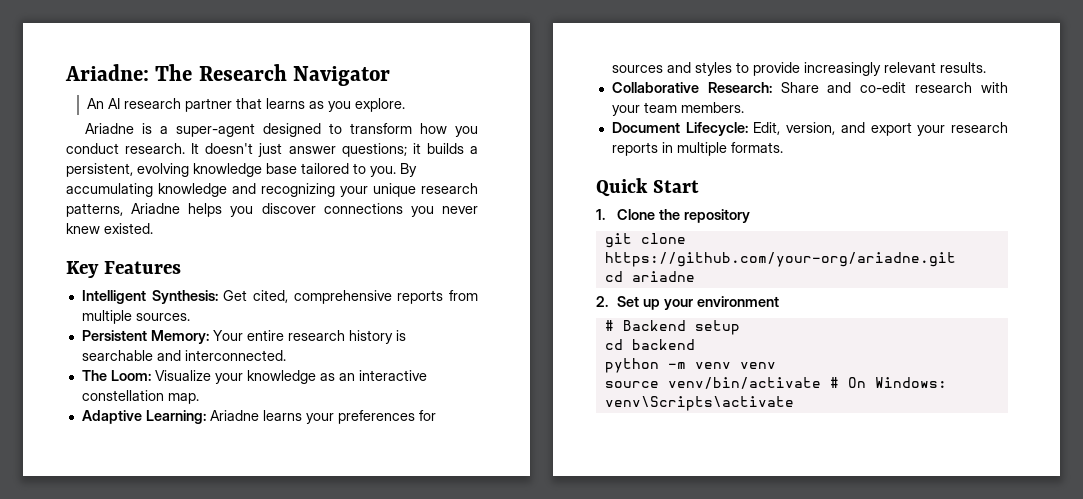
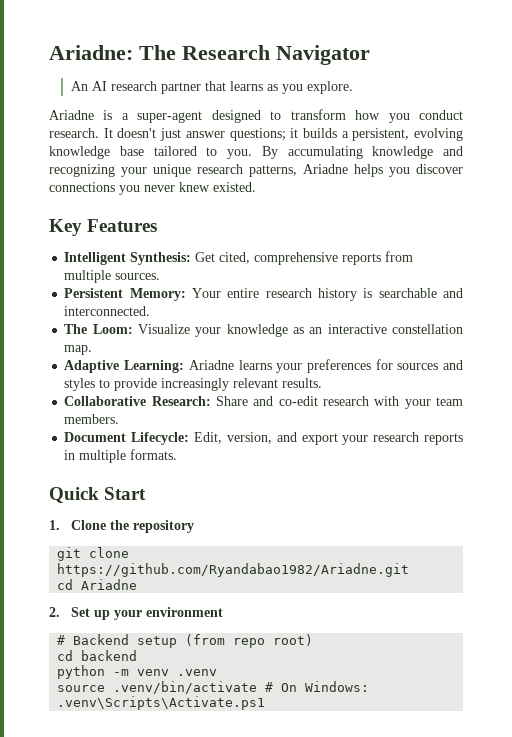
[604,252,956,267] [604,271,695,282] https://github.com/your-org/ariadne.git // cd ariadne -> [57,563,410,577] [57,579,138,590] https://github.com/Ryandabao1982/Ariadne.git // cd Ariadne
(740, 327) none -> [185,634,314,648] (from repo root)
[739,362,776,369] venv -> [177,669,218,676] .venv
[667,377,821,389] venv/bin/activate -> [113,681,258,694] .venv/bin/activate
[604,396,794,411] venv\Scripts\activate -> [57,696,266,710] .venv\Scripts\Activate.ps1

